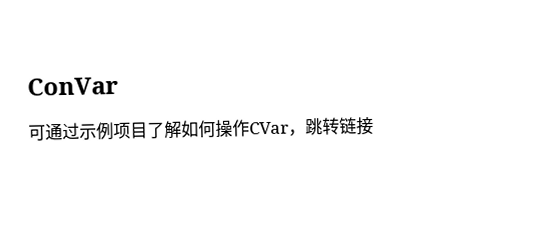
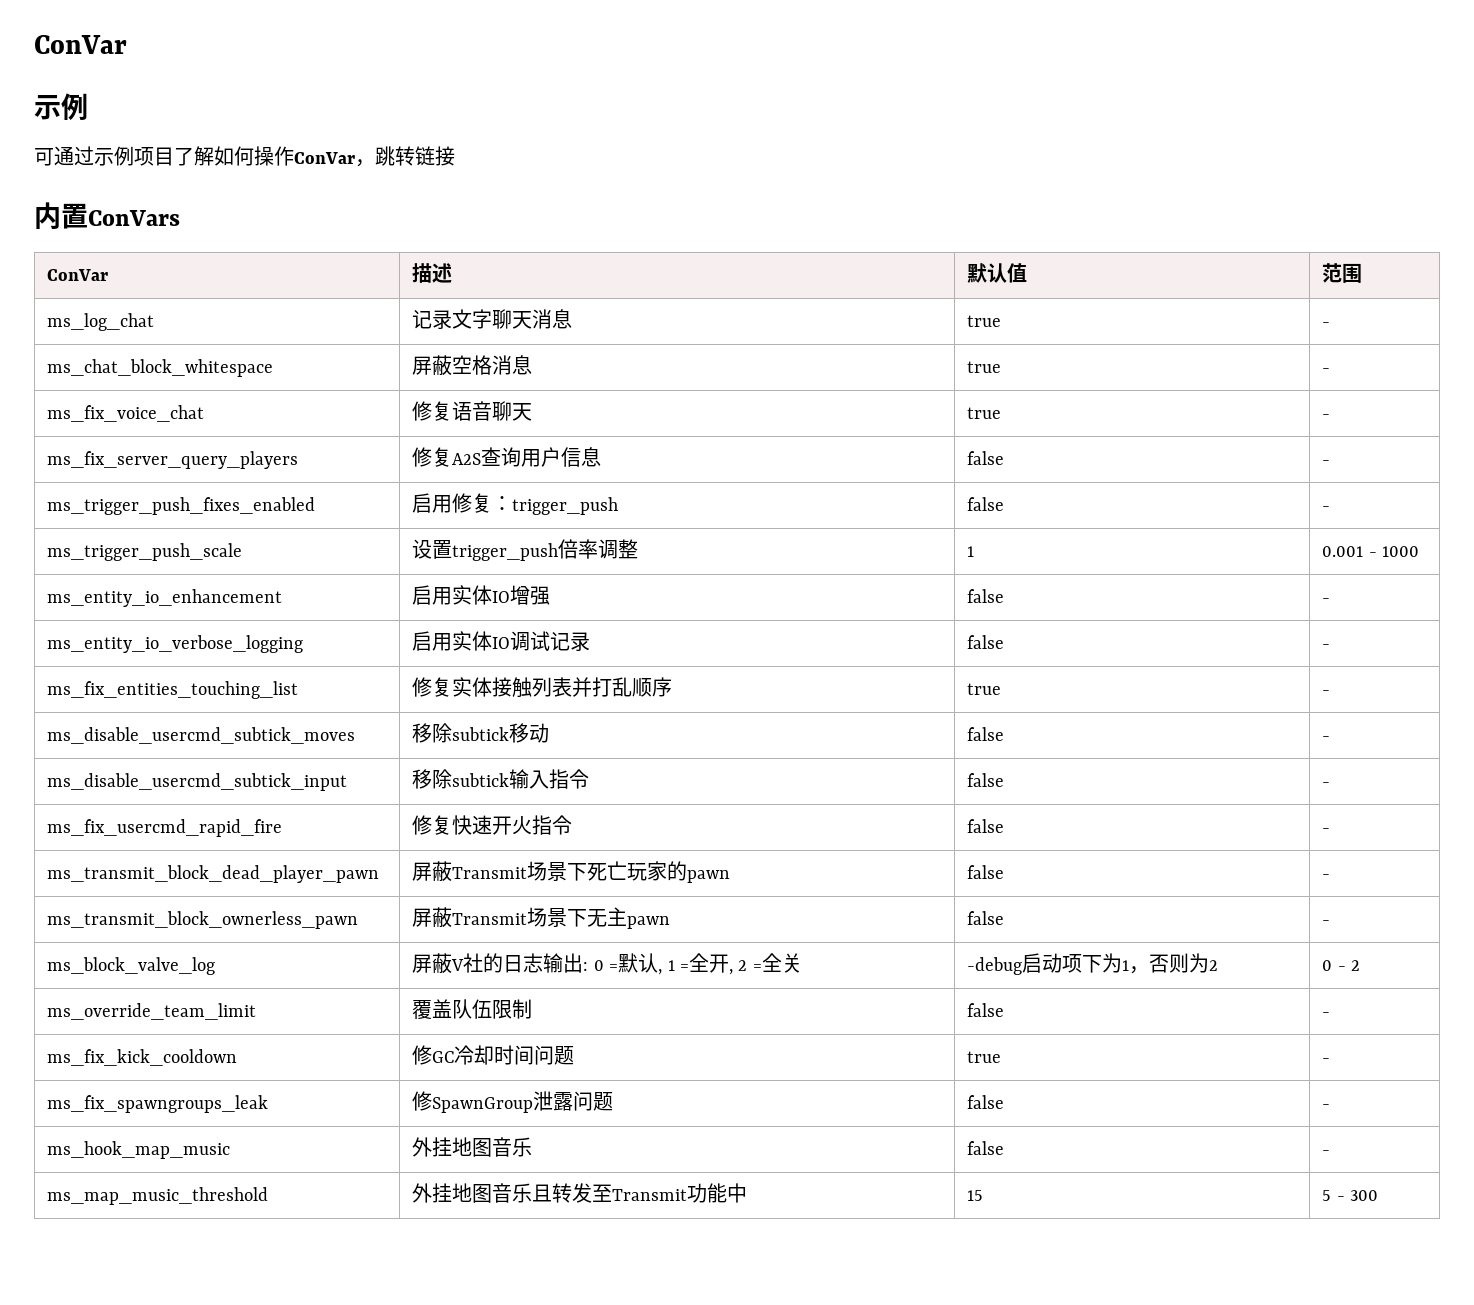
[27,76,119,96] ConVar -> [34,35,127,54] [34,93,88,120] ConVar // 示例
[249,121,289,135] CVar -> [294,152,355,164] ConVar
(374, 126) none -> [34,202,180,230] [47,269,109,281] [412,263,453,283] [967,263,1028,283] [1322,263,1363,283] [47,313,155,331] [412,309,573,329] [967,315,1002,327] [1322,322,1331,327] [47,359,274,377] [412,355,533,376] [967,361,1002,373] [1322,368,1331,373] [47,405,205,422] [412,401,533,421] [967,407,1002,419] [1322,414,1331,419] [47,451,299,469] [412,447,602,467] [967,451,1005,465] [1322,460,1331,465] [47,497,316,515] [412,493,619,515] [967,497,1005,511] [1322,506,1331,511] [47,543,243,561] [412,539,639,561] [967,546,975,557] [1322,546,1420,557] [47,589,283,607] [412,585,551,605] [967,589,1005,603] [1322,598,1331,603] [47,635,304,653] [412,631,591,651] [967,635,1005,649] [1322,644,1331,649] [47,681,299,699] [412,677,673,698] [967,683,1002,695] [1322,690,1331,695] [47,727,356,744] [412,723,550,743] [967,727,1005,741] [1322,736,1331,741] [47,773,348,791] [412,769,590,789] [967,773,1005,787] [1322,782,1331,787] [47,819,283,837] [412,815,573,835] [967,819,1005,833] [1322,828,1331,833] [47,865,380,883] [412,861,731,883] [967,865,1005,879] [1322,874,1331,879] [47,911,359,929] [412,907,671,929] [967,911,1005,925] [1322,920,1331,925] [47,957,216,975] [412,953,802,975] [967,953,1219,975] [1322,960,1361,971] [47,1003,257,1020] [412,999,533,1019] [967,1003,1005,1017] [1322,1012,1331,1017] [47,1049,238,1066] [412,1045,575,1065] [967,1051,1002,1063] [1322,1058,1331,1063] [47,1095,269,1113] [412,1091,614,1113] [967,1095,1005,1109] [1322,1104,1331,1109] [47,1141,231,1159] [412,1137,533,1157] [967,1141,1005,1155] [1322,1150,1331,1155] [47,1187,269,1205] [412,1183,748,1203] [967,1190,984,1201] [1322,1190,1379,1201] // 内置ConVars // ConVar | 描述 | 默认值 | 范围 // ms_log_chat | 记录文字聊天消息 | true | - // ms_chat_block_whitespace | 屏蔽空格消息 | true | - // ms_fix_voice_chat | 修复语音聊天 | true | - // ms_fix_server_query_players | 修复A2S查询用户信息 | false | - // ms_trigger_push_fixes_enabled | 启用修复：trigger_push | false | - // ms_trigger_push_scale | 设置trigger_push倍率调整 | 1 | 0.001 - 1000 // ms_entity_io_enhancement | 启用实体IO增强 | false | - // ms_entity_io_verbose_logging | 启用实体IO调试记录 | false | - // ms_fix_entities_touching_list | 修复实体接触列表并打乱顺序 | true | - // ms_disable_usercmd_subtick_moves | 移除subtick移动 | false | - // ms_disable_usercmd_subtick_input | 移除subtick输入指令 | false | - // ms_fix_usercmd_rapid_fire | 修复快速开火指令 | false | - // ms_transmit_block_dead_player_pawn | 屏蔽Transmit场景下死亡玩家的pawn | false | - // ms_transmit_block_ownerless_pawn | 屏蔽Transmit场景下无主pawn | false | - // ms_block_valve_log | 屏蔽V社的日志输出: 0 =默认, 1 =全开, 2 =全关 | -debug启动项下为1，否则为2 | 0 - 2 // ms_override_team_limit | 覆盖队伍限制 | false | - // ms_fix_kick_cooldown | 修GC冷却时间问题 | true | - // ms_fix_spawngroups_leak | 修SpawnGroup泄露问题 | false | - // ms_hook_map_music | 外挂地图音乐 | false | - // ms_map_music_threshold | 外挂地图音乐且转发至Transmit功能中 | 15 | 5 - 300

